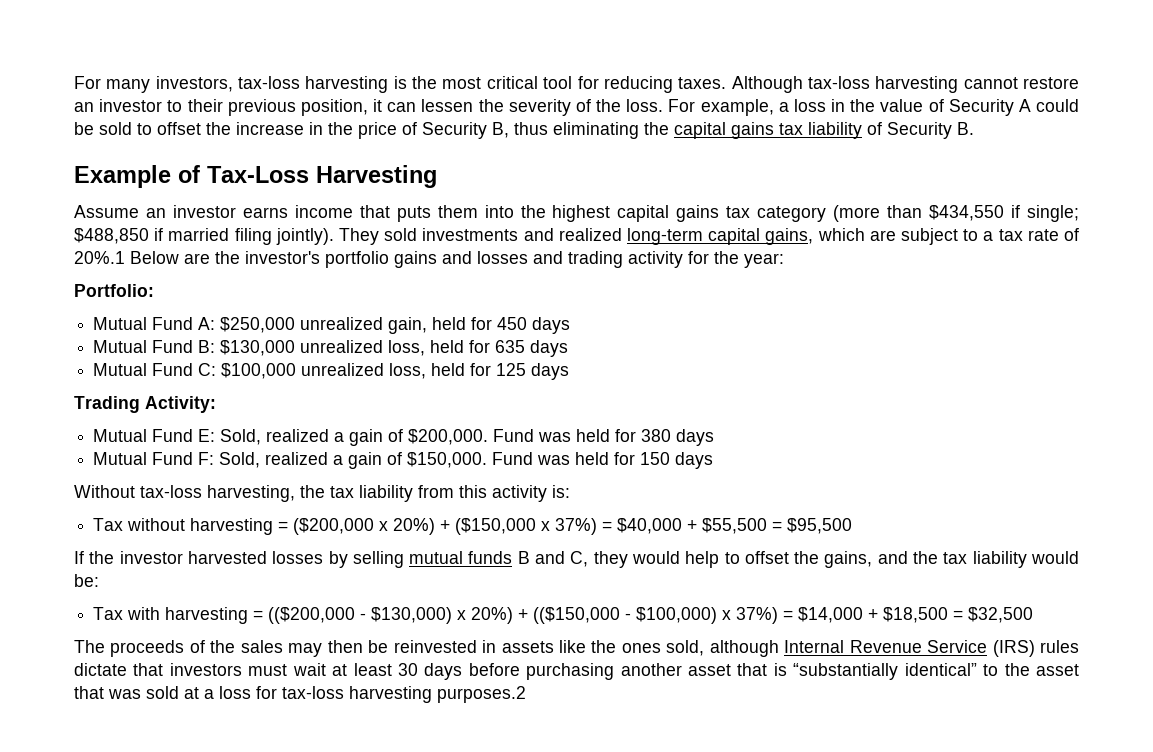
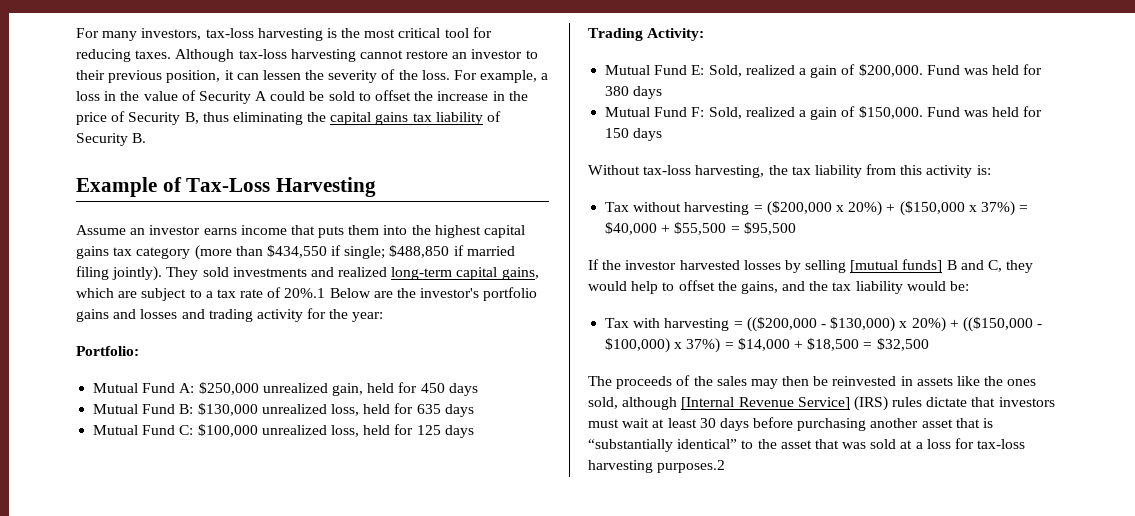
[409,551,513,564] mutual funds -> [850,259,943,273] [mutual funds]
[784,640,988,653] Internal Revenue Service -> [681,397,850,410] [Internal Revenue Service]

